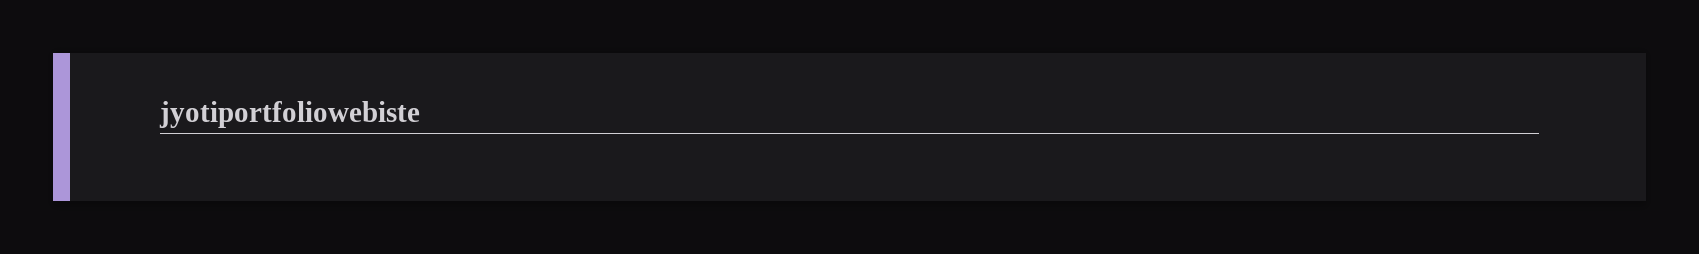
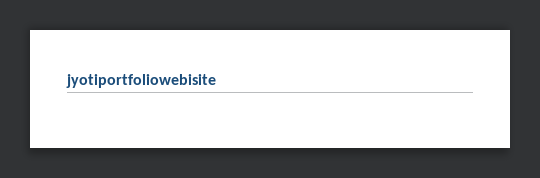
[159,101,420,128] jyotiportfoliowebiste -> [66,74,216,88] jyotiportfoliowebisite

